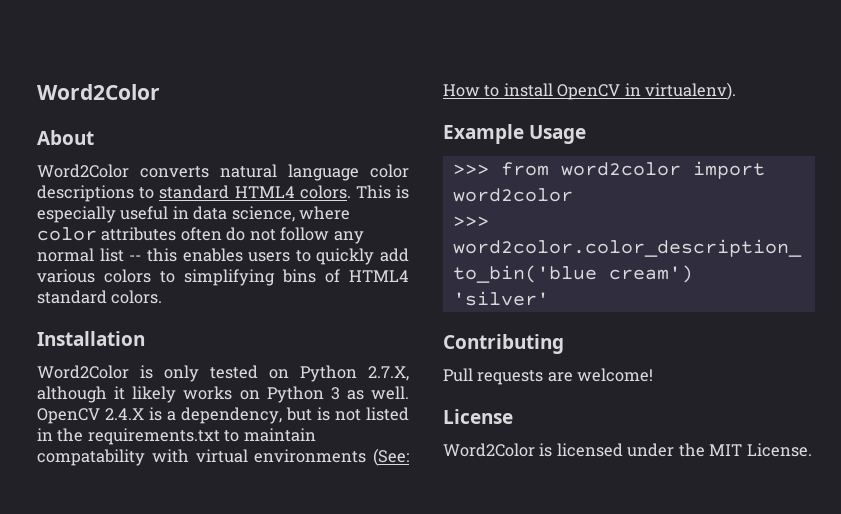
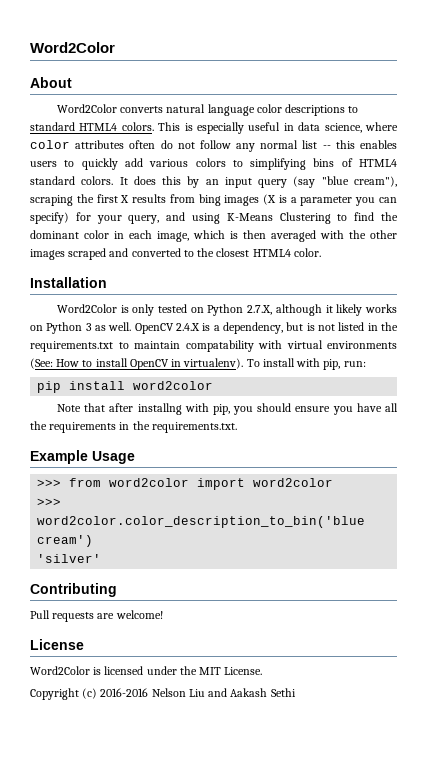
(163, 297) none -> [119,176,397,188] [30,194,398,206] [30,212,399,224] [30,230,397,242] [30,248,321,260] It does this by an input query (say "blue cream"), scraping the first X results from bing images (X is a parameter you can specify) for your query, and using K-Means Clustering to find the dominant color in each image, which is then averaged with the other images scraped and converted to the closest HTML4 color.
(737, 91) none -> [246,358,366,370] [37,381,214,393] [56,403,398,415] [30,421,237,433] To install with pip, run: // pip install word2color // Note that after installng with pip, you should ensure you have all the requirements in the requirements.txt.
(812, 450) none -> [30,688,296,700] // Copyright (c) 2016-2016 Nelson Liu and Aakash Sethi

